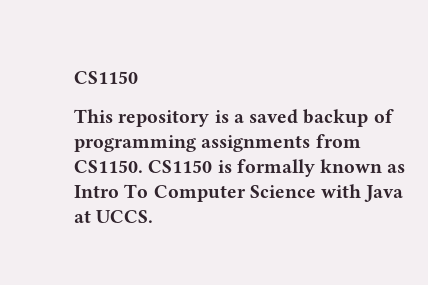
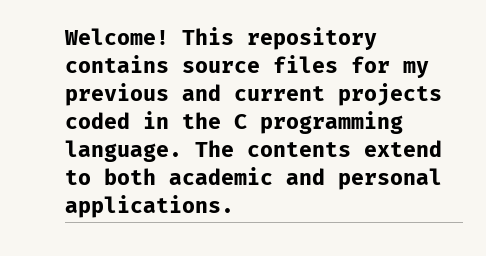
[74,71,138,84] CS1150 // -> [64,28,169,45] Welcome!
[214,109,394,127] [74,134,361,152] [74,159,406,177] [74,184,404,202] [74,210,154,223] is a saved backup of programming assignments from CS1150. CS1150 is formally known as Intro To Computer Science with Java at UCCS. -> [65,55,429,78] [65,83,442,106] [65,111,403,134] [65,140,442,162] [65,167,442,190] [65,195,234,218] contains source files for my previous and current projects coded in the C programming language. The contents extend to both academic and personal applications.

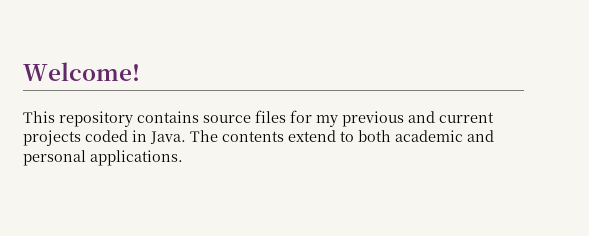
(169, 36) none -> (140, 71) //
[182,111,403,134] [65,140,182,162] the C programming language. -> [150,131,186,144] Java.

